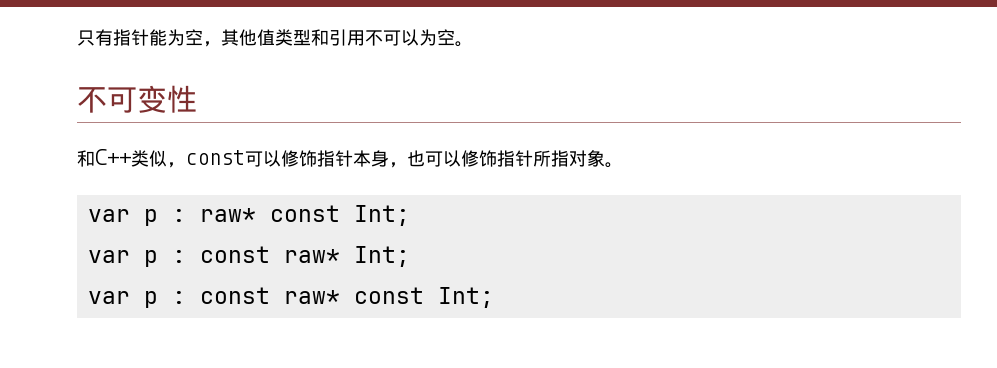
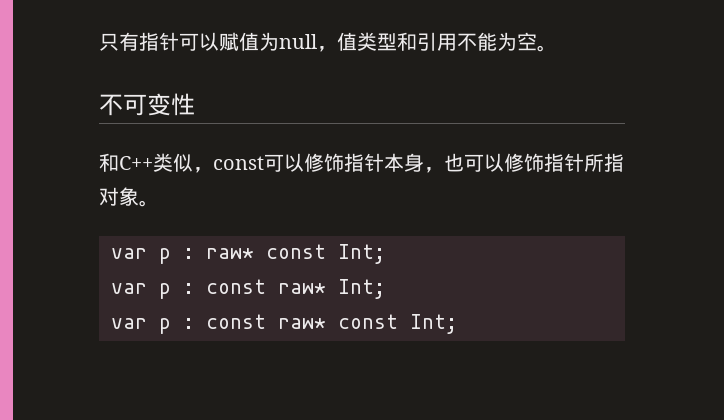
[149,29,257,47] 能为空，其他 -> [179,32,337,52] 可以赋值为null，
[383,29,419,46] 可以 -> [477,32,497,51] 能

